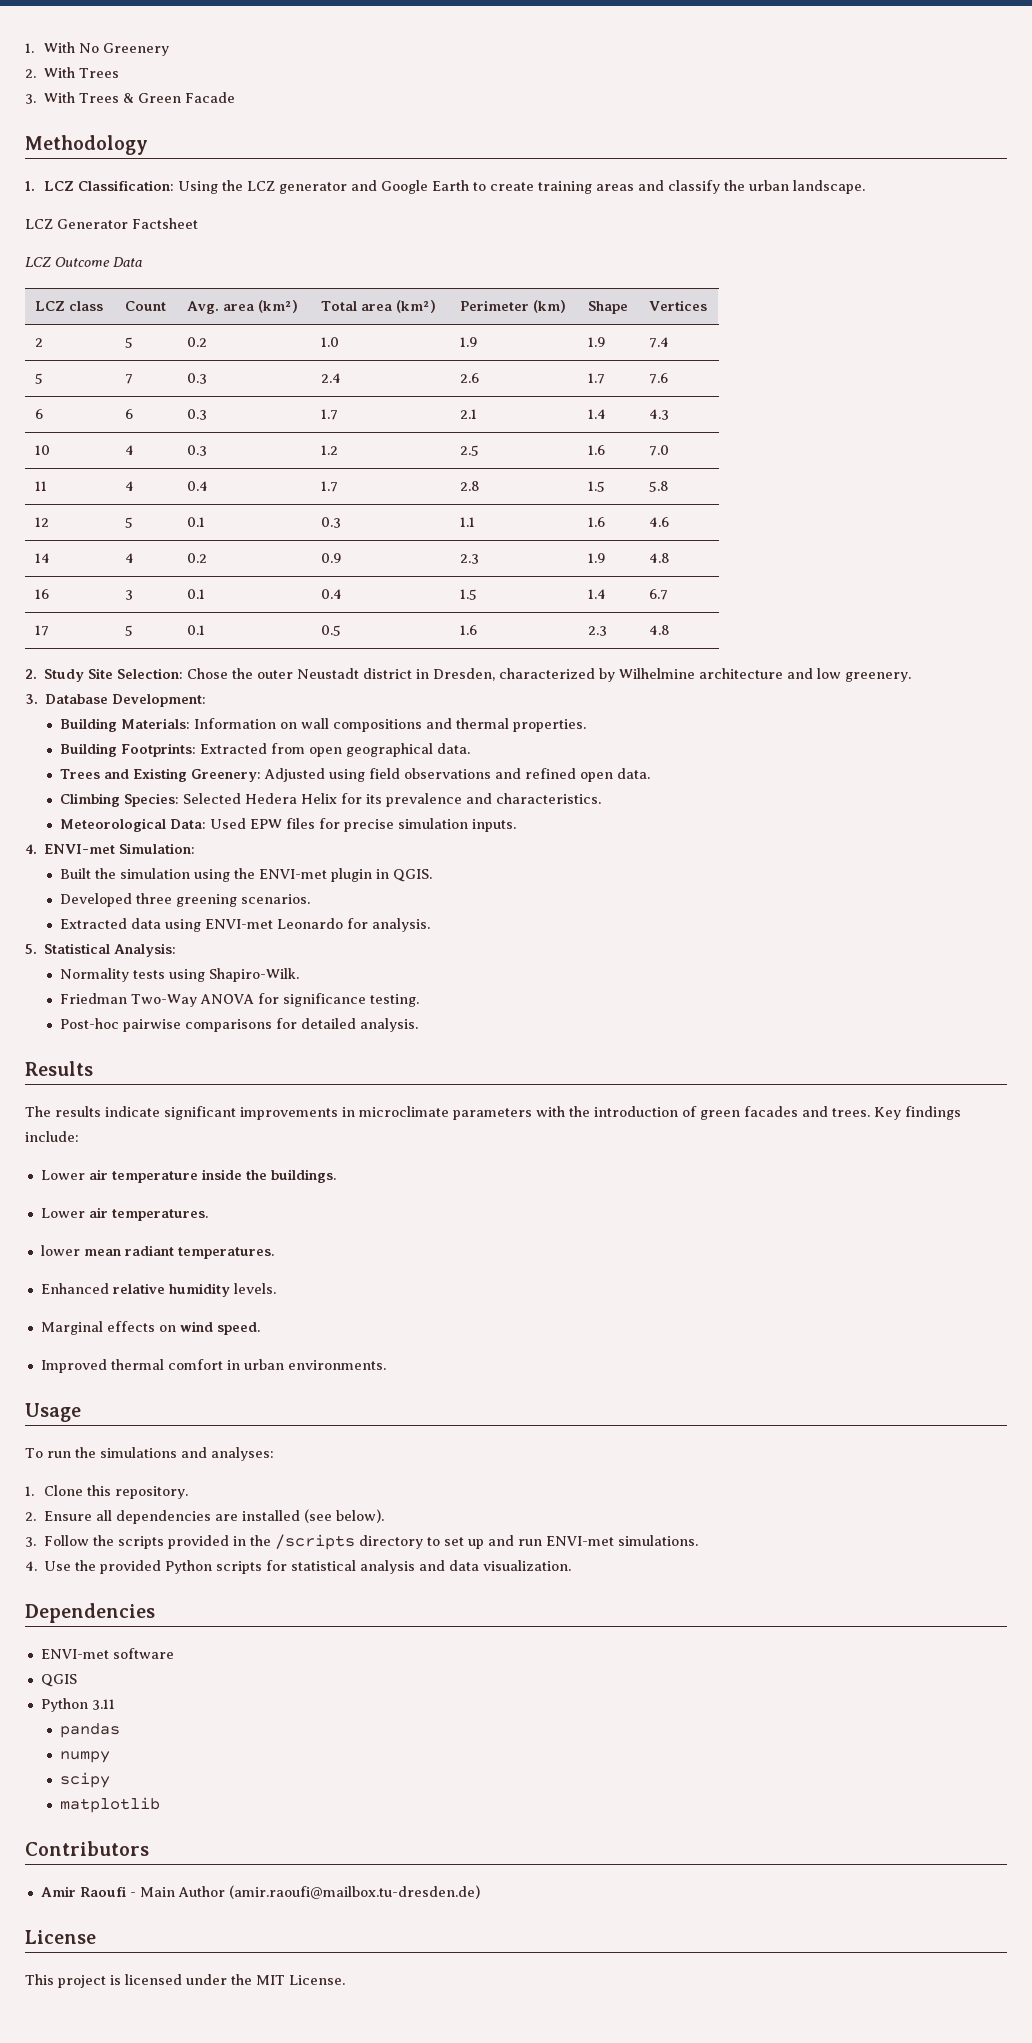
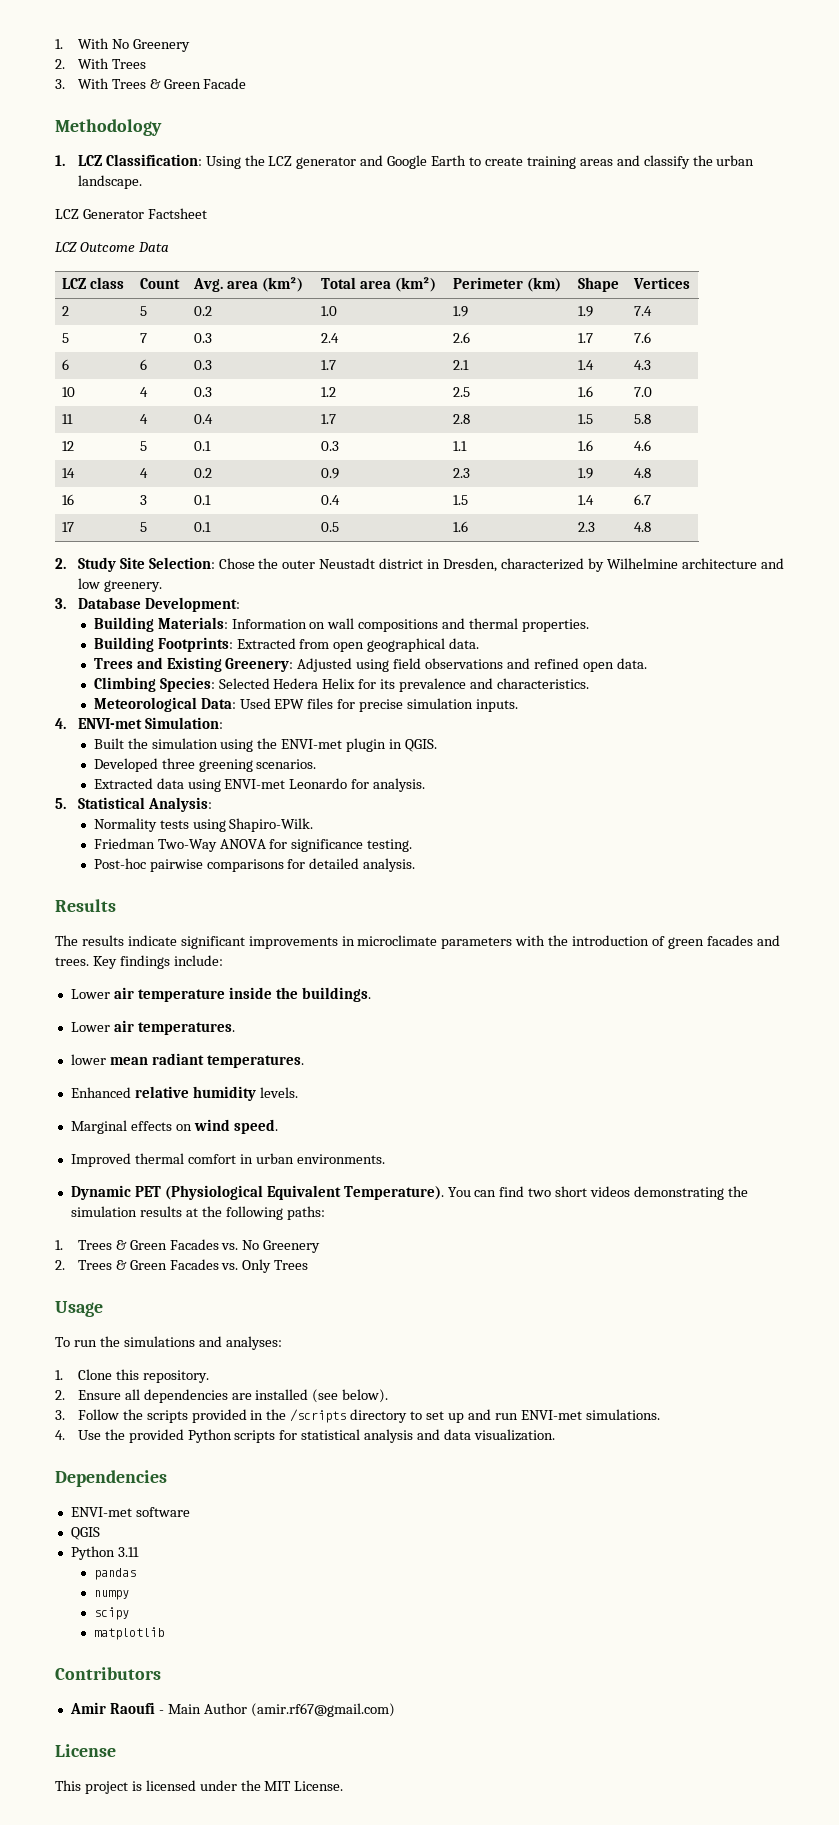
(386, 1365) none -> [70,1185,748,1200] [70,1206,325,1220] [55,1239,321,1253] [55,1259,309,1273] // Dynamic PET (Physiological Equivalent Temperature). You can find two short videos demonstrating the simulation results at the following paths: // 1. Trees & Green Facades vs. No Greenery // 2. Trees & Green Facades vs. Only Trees
[228,1885,480,1899] (amir.raoufi@mailbox.tu-dresden.de) -> [250,1703,395,1717] (amir.rf67@gmail.com)

